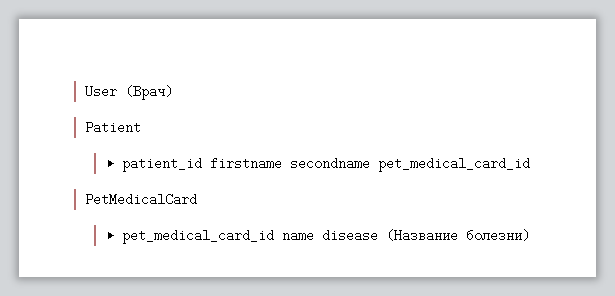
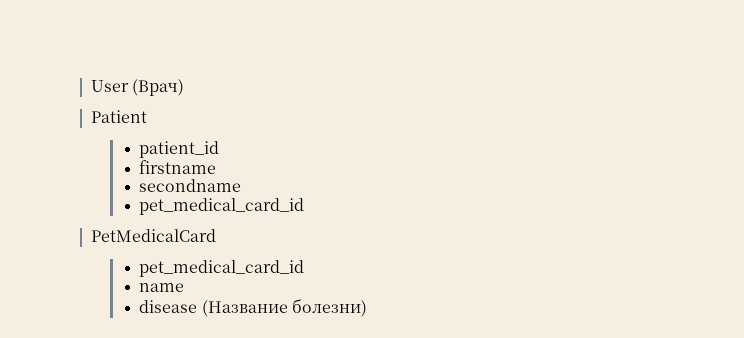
(202, 164) none -> (220, 149) //
(282, 163) none -> (217, 167) //
(370, 163) none -> (242, 185) //
(274, 236) none -> (305, 268) //
(314, 235) none -> (185, 287) //

